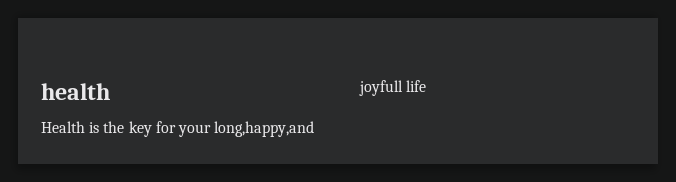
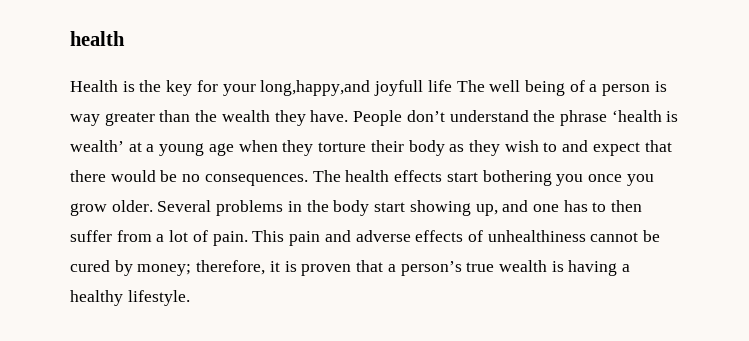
(427, 86) none -> [456,80,667,96] [70,110,679,126] [70,140,672,156] [70,170,654,186] [70,200,643,216] [70,230,661,246] [70,260,631,276] [70,290,190,306] The well being of a person is way greater than the wealth they have. People don’t understand the phrase ‘health is wealth’ at a young age when they torture their body as they wish to and expect that there would be no consequences. The health effects start bothering you once you grow older. Several problems in the body start showing up, and one has to then suffer from a lot of pain. This pain and adverse effects of unhealthiness cannot be cured by money; therefore, it is proven that a person’s true wealth is having a healthy lifestyle.

